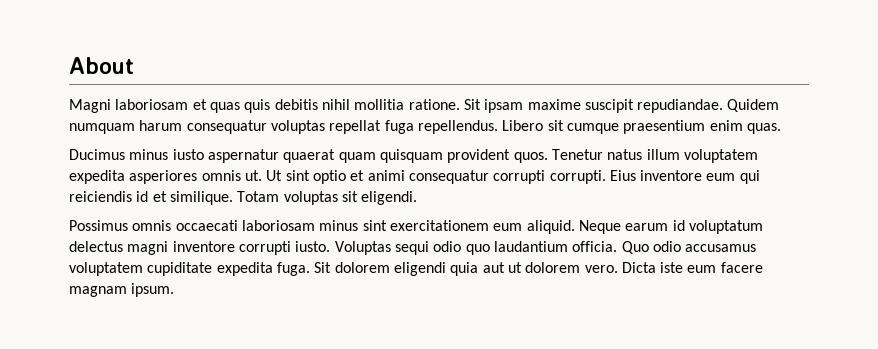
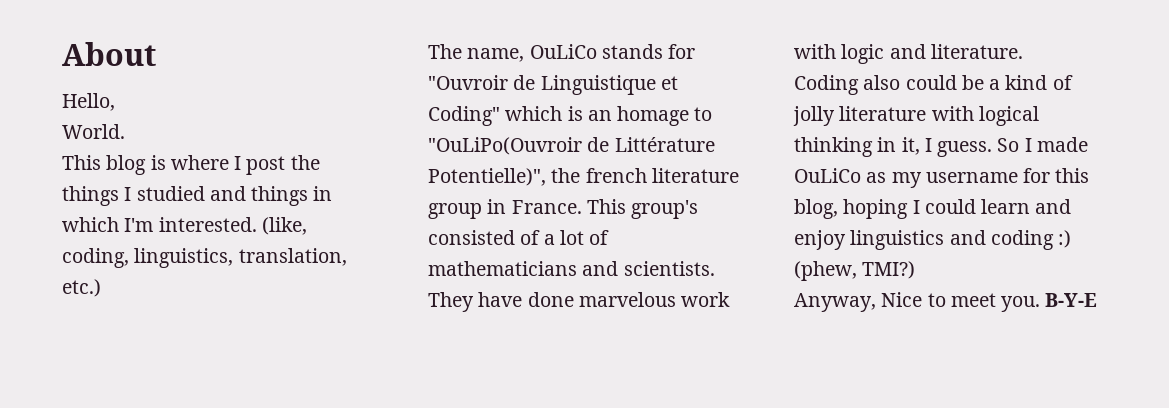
[69,99,780,113] [69,120,781,134] [69,149,758,163] [69,170,760,184] [69,191,418,205] [69,220,763,234] [69,241,757,255] [69,262,763,276] [69,283,175,297] Magni laboriosam et quas quis debitis nihil mollitia ratione. Sit ipsam maxime suscipit repudiandae. Quidem numquam harum consequatur voluptas repellat fuga repellendus. Libero sit cumque praesentium enim quas. // Ducimus minus iusto aspernatur quaerat quam quisquam provident quos. Tenetur natus illum voluptatem expedita asperiores omnis ut. Ut sint optio et animi consequatur corrupti corrupti. Eius inventore eum qui reiciendis id et similique. Totam voluptas sit eligendi. // Possimus omnis occaecati laboriosam minus sint exercitationem eum aliquid. Neque earum id voluptatum delectus magni inventore corrupti iusto. Voluptas sequi odio quo laudantium officia. Quo odio accusamus voluptatem cupiditate expedita fuga. Sit dolorem eligendi quia aut ut dolorem vero. Dicta iste eum facere magnam ipsum. -> [62,93,115,111] [62,124,125,139] [62,155,320,175] [62,186,333,206] [62,217,307,235] [62,248,347,268] [62,279,101,297] [428,44,696,62] [428,75,678,95] [428,106,713,126] [428,137,715,155] [428,168,739,186] [428,199,699,219] [428,230,610,245] [428,261,715,276] [428,292,731,312] [794,44,1023,64] [794,75,1073,95] [793,106,1039,126] [794,137,1088,157] [794,168,1090,188] [794,199,1072,219] [794,230,1072,250] [794,261,916,281] [794,292,1098,312] Hello, // World. // This blog is where I post the things I studied and things in which I'm interested. (like, coding, linguistics, translation, etc.) // The name, OuLiCo stands for "Ouvroir de Linguistique et Coding" which is an homage to "OuLiPo(Ouvroir de Littérature Potentielle)", the french literature group in France. This group's consisted of a lot of mathematicians and scientists. They have done marvelous work with logic and literature. // Coding also could be a kind of jolly literature with logical thinking in it, I guess. So I made OuLiCo as my username for this blog, hoping I could learn and enjoy linguistics and coding :) (phew, TMI?) // Anyway, Nice to meet you. B-Y-E

